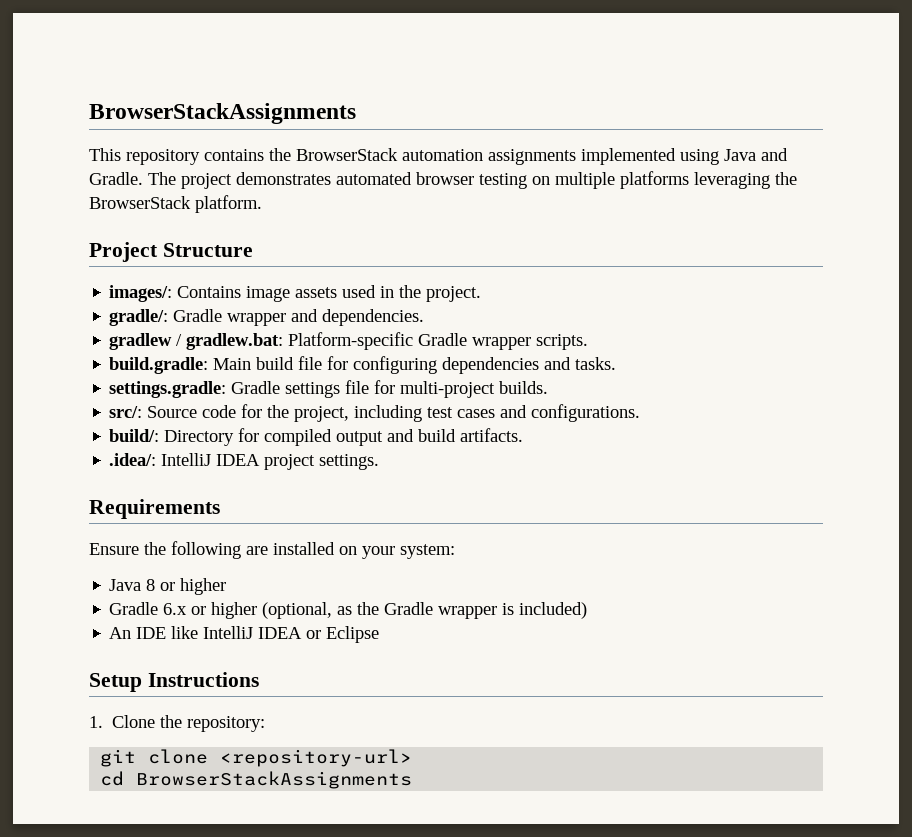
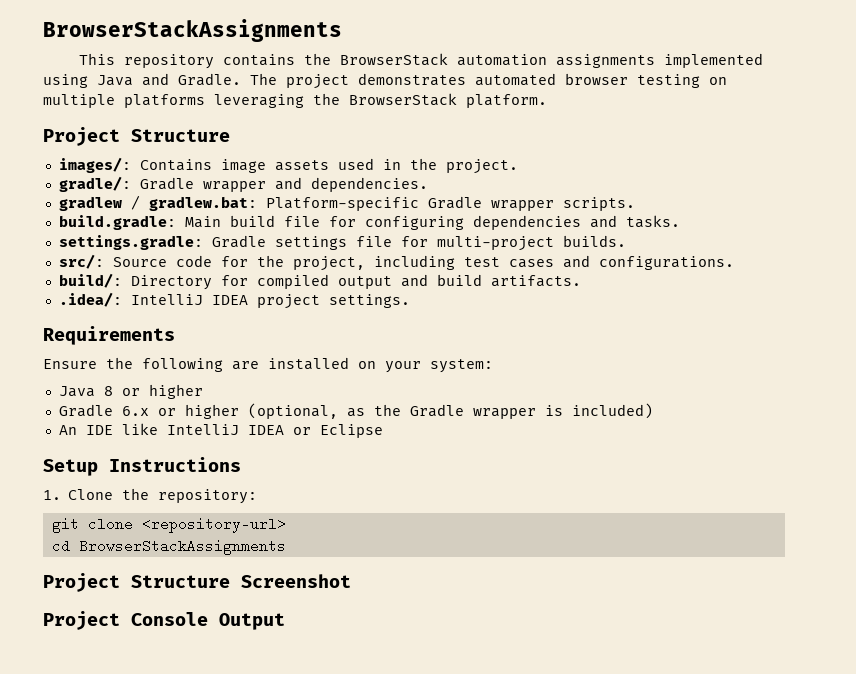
(413, 780) none -> [43,573,351,592] [43,611,285,630] // Project Structure Screenshot // Project Console Output

